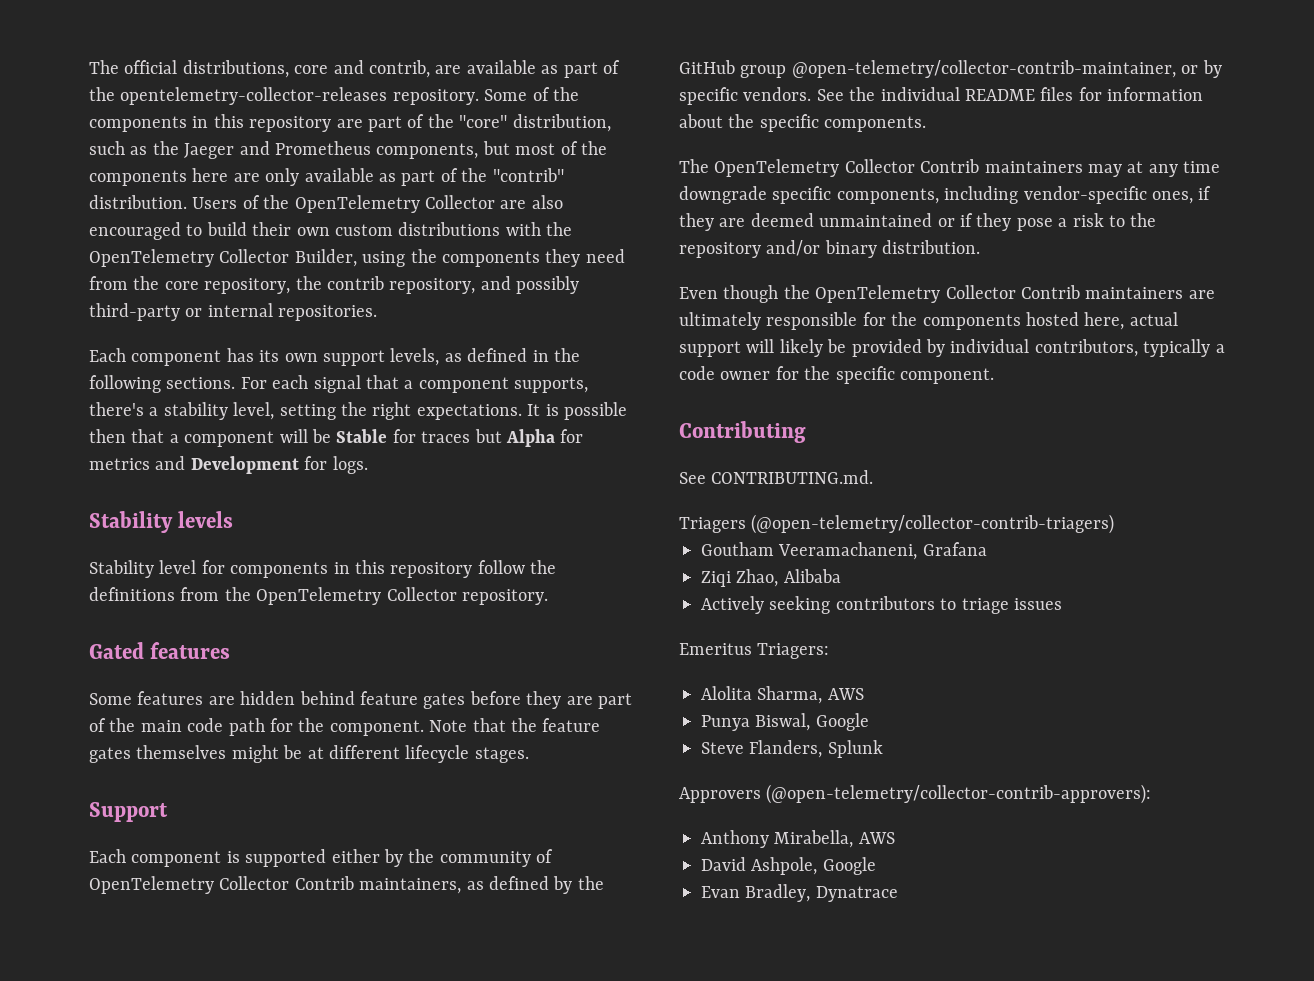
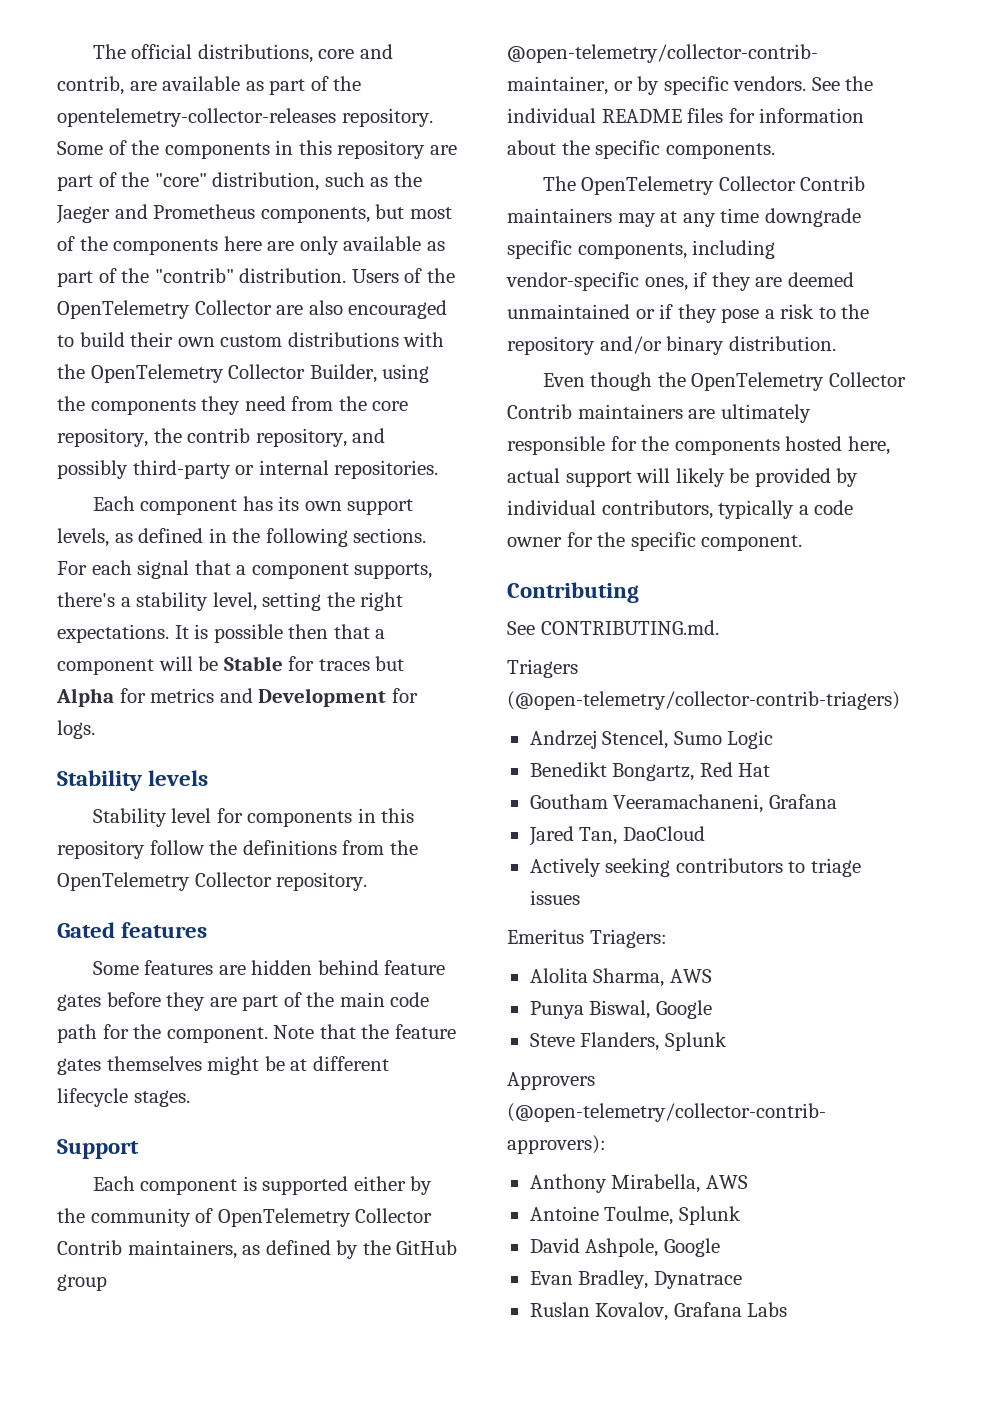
(1115, 524) none -> [529,730,774,749] [529,762,771,781] // Andrzej Stencel, Sumo Logic // Benedikt Bongartz, Red Hat
[701,569,841,587] Ziqi Zhao, Alibaba -> [528,826,705,846] Jared Tan, DaoCloud
(895, 838) none -> [529,1206,741,1225] // Antoine Toulme, Splunk
(898, 894) none -> [529,1302,788,1321] // Ruslan Kovalov, Grafana Labs

